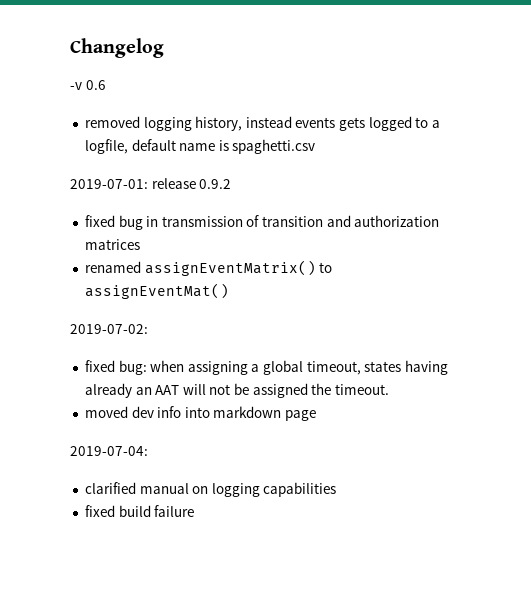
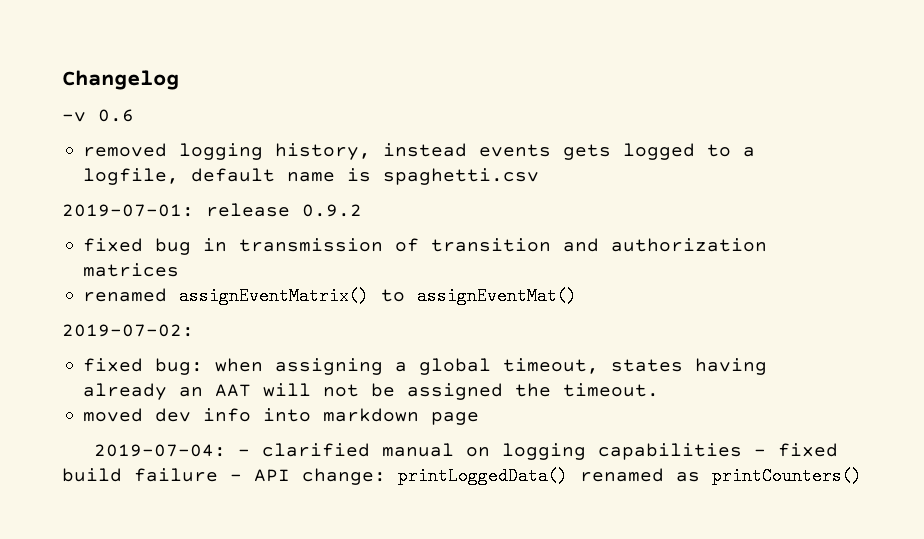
(148, 451) // -> [238,449,251,456] -
(337, 489) // -> [754,449,767,456] -
(195, 511) none -> [230,467,862,485] - API change: printLoggedData() renamed as printCounters()

